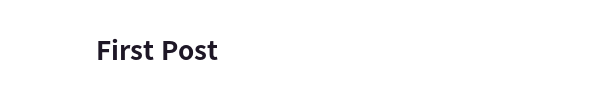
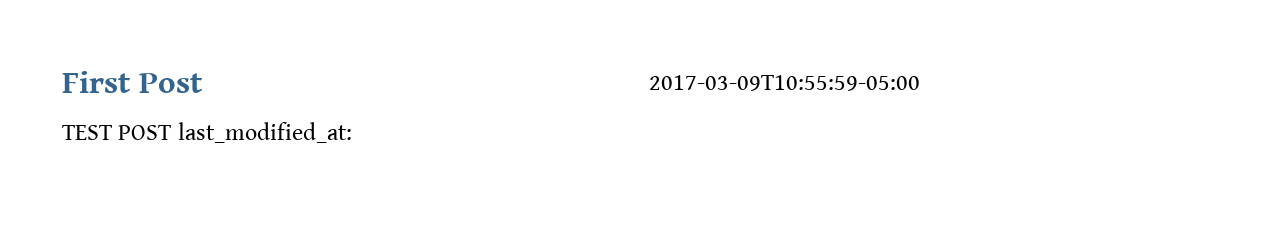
(219, 50) none -> [62,122,352,143] [649,75,920,91] // TEST POST last_modified_at: 2017-03-09T10:55:59-05:00

